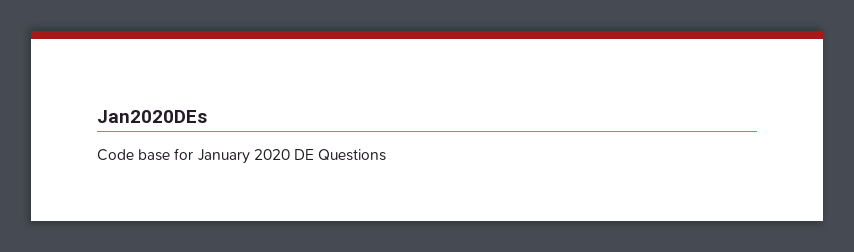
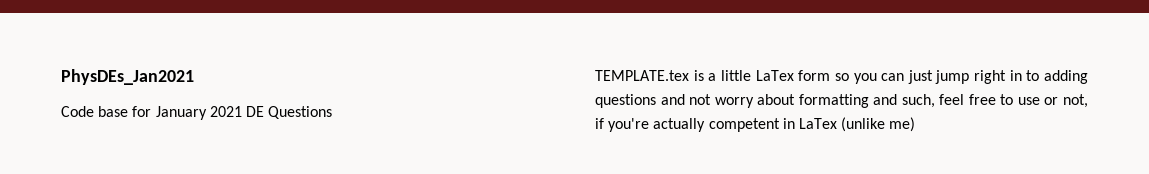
[97,110,207,123] Jan2020DEs -> [61,69,194,85] PhysDEs_Jan2021
[253,149,290,160] 2020 -> [209,106,242,117] 2021
(387, 155) none -> [595,70,1089,84] [595,94,1088,108] [595,117,916,132] // TEMPLATE.tex is a little LaTex form so you can just jump right in to adding questions and not worry about formatting and such, feel free to use or not, if you're actually competent in LaTex (unlike me)

